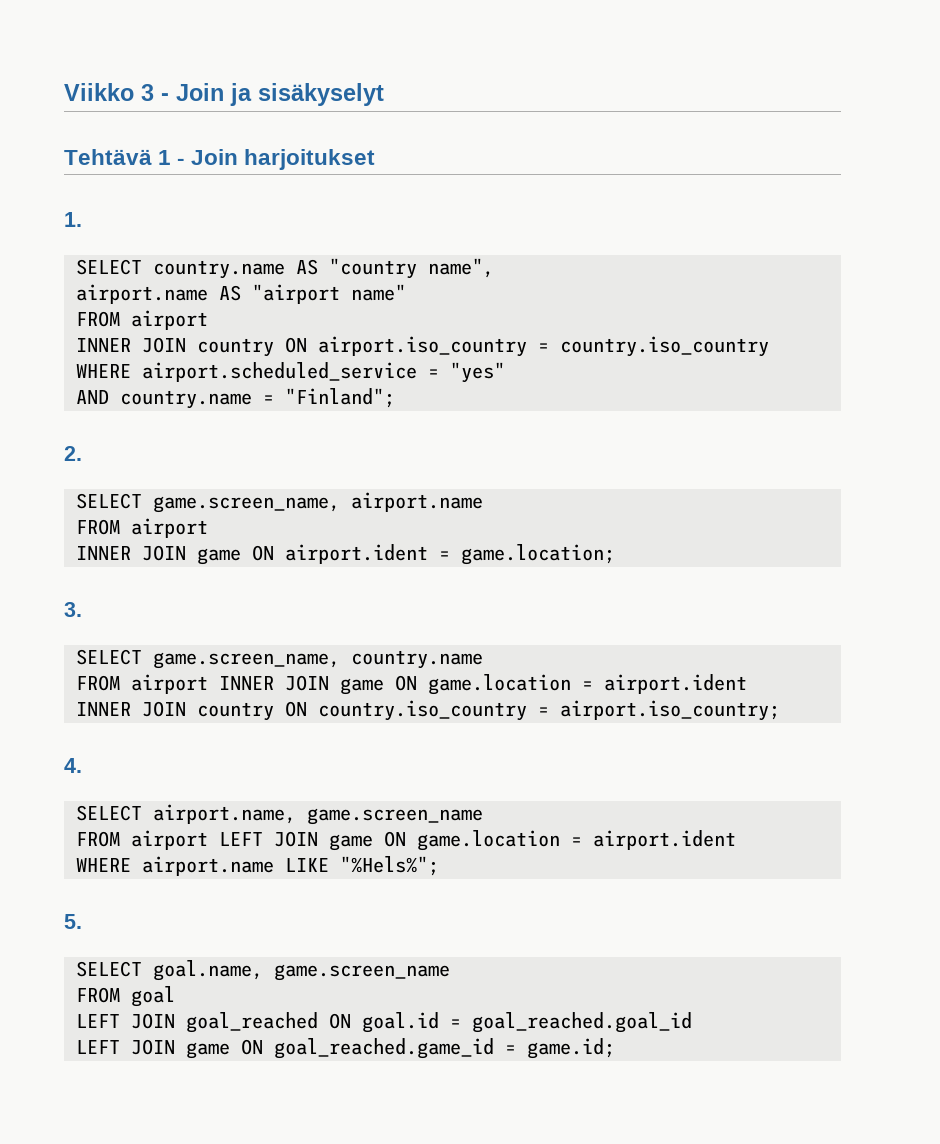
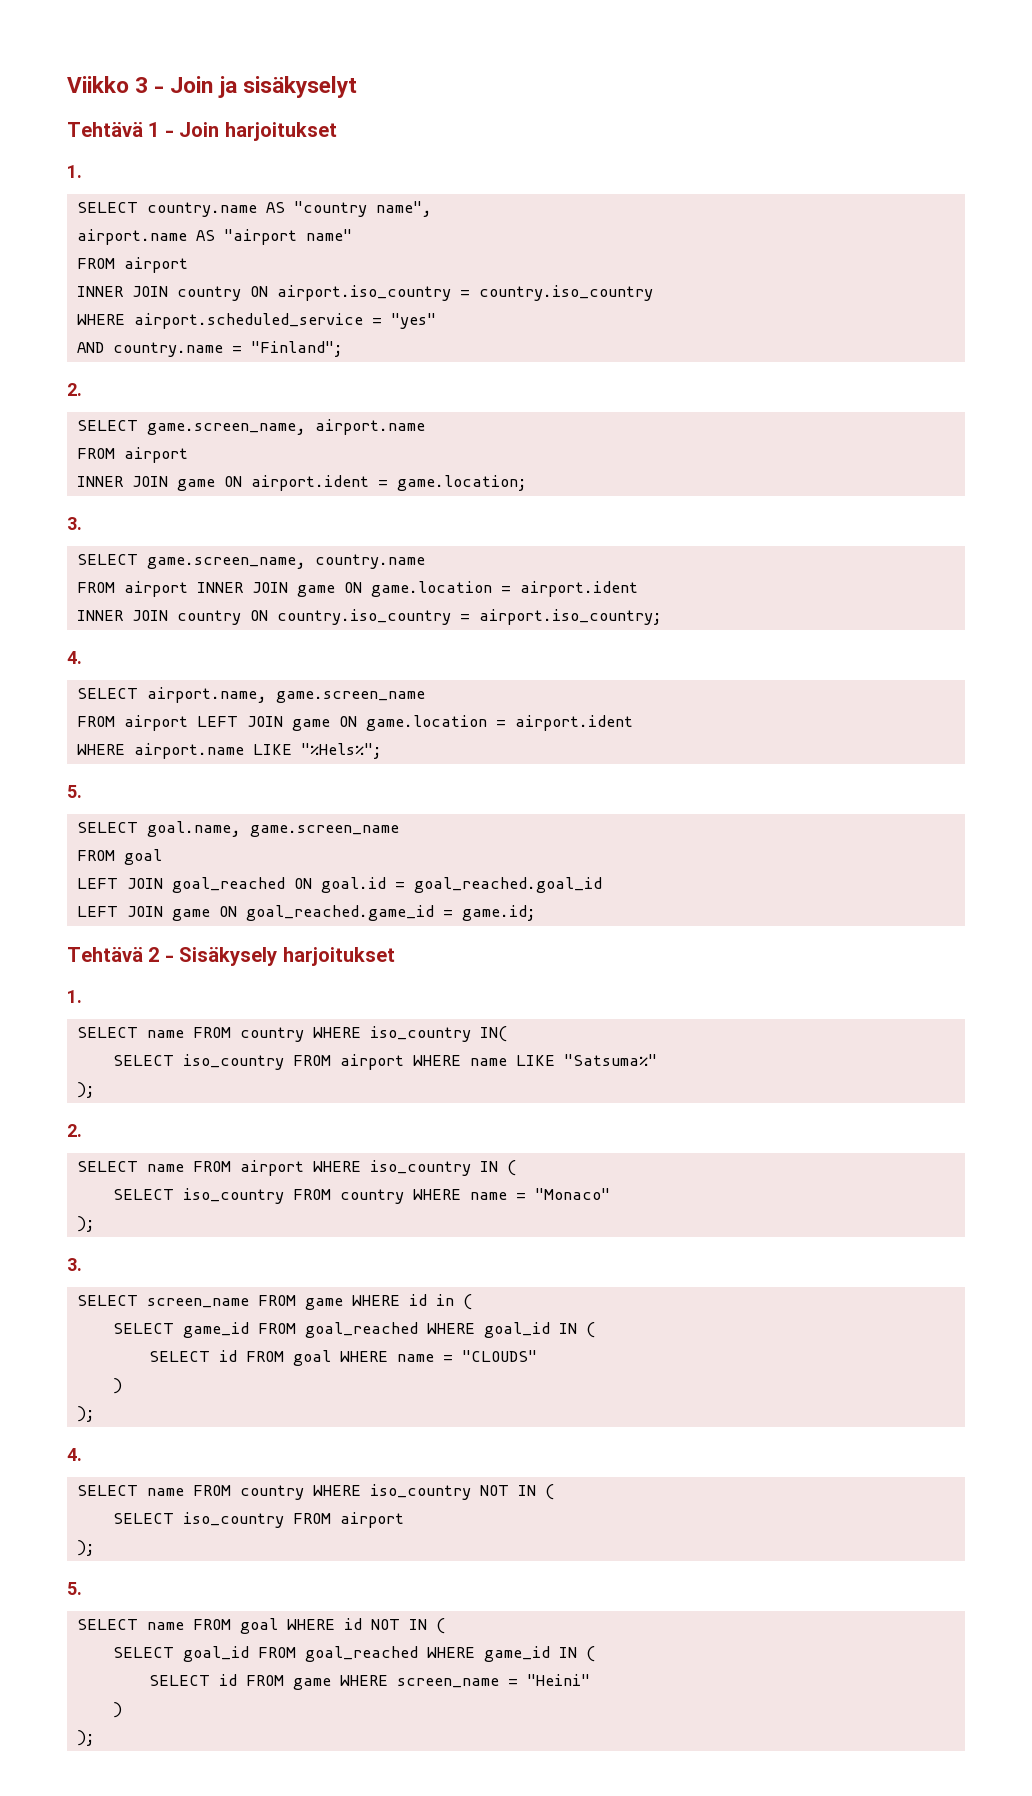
(616, 1048) none -> [67,947,395,966] [67,990,82,1003] [76,1026,507,1042] [112,1054,657,1070] [76,1082,95,1098] [67,1124,82,1137] [76,1160,516,1176] [112,1188,610,1204] [76,1216,95,1232] [67,1258,82,1271] [76,1294,472,1310] [112,1322,595,1338] [148,1350,537,1366] [112,1378,122,1394] [76,1406,95,1422] [67,1448,82,1461] [76,1484,554,1500] [112,1512,404,1528] [76,1540,95,1556] [67,1582,82,1595] [76,1618,445,1634] [112,1646,595,1662] [148,1674,590,1690] [112,1702,122,1718] [76,1730,95,1746] // Tehtävä 2 - Sisäkysely harjoitukset // 1. // SELECT name FROM country WHERE iso_country IN( // SELECT iso_country FROM airport WHERE name LIKE "Satsuma%" // ); // 2. // SELECT name FROM airport WHERE iso_country IN ( // SELECT iso_country FROM country WHERE name = "Monaco" // ); // 3. // SELECT screen_name FROM game WHERE id in ( // SELECT game_id FROM goal_reached WHERE goal_id IN ( // SELECT id FROM goal WHERE name = "CLOUDS" // ) // ); // 4. // SELECT name FROM country WHERE iso_country NOT IN ( // SELECT iso_country FROM airport // ); // 5. // SELECT name FROM goal WHERE id NOT IN ( // SELECT goal_id FROM goal_reached WHERE game_id IN ( // SELECT id FROM game WHERE screen_name = "Heini" // ) // );

